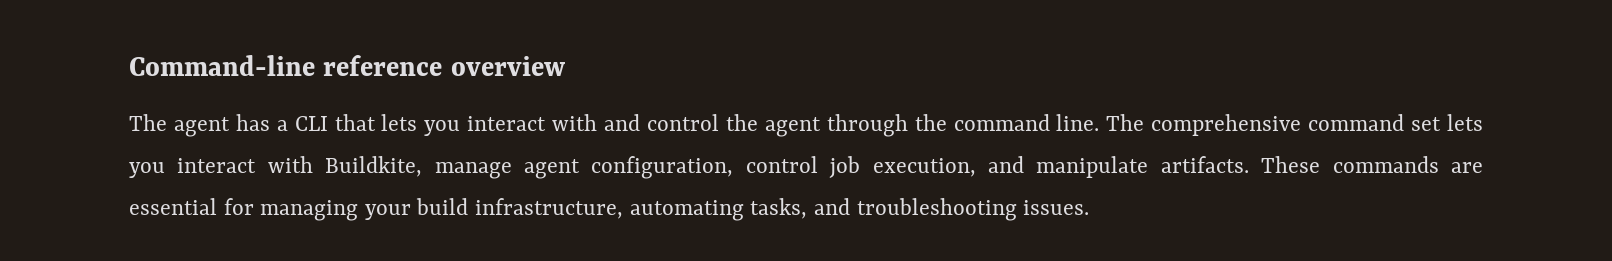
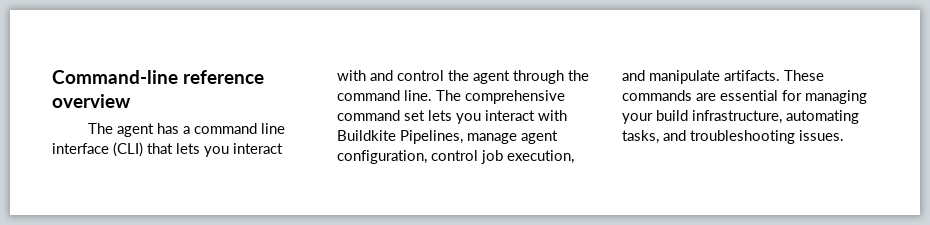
[294,116,328,131] CLI -> [194,123,286,134] [52,142,143,157] command line interface (CLI)
[325,156,423,177] Buildkite, -> [337,130,463,144] Buildkite Pipelines,

